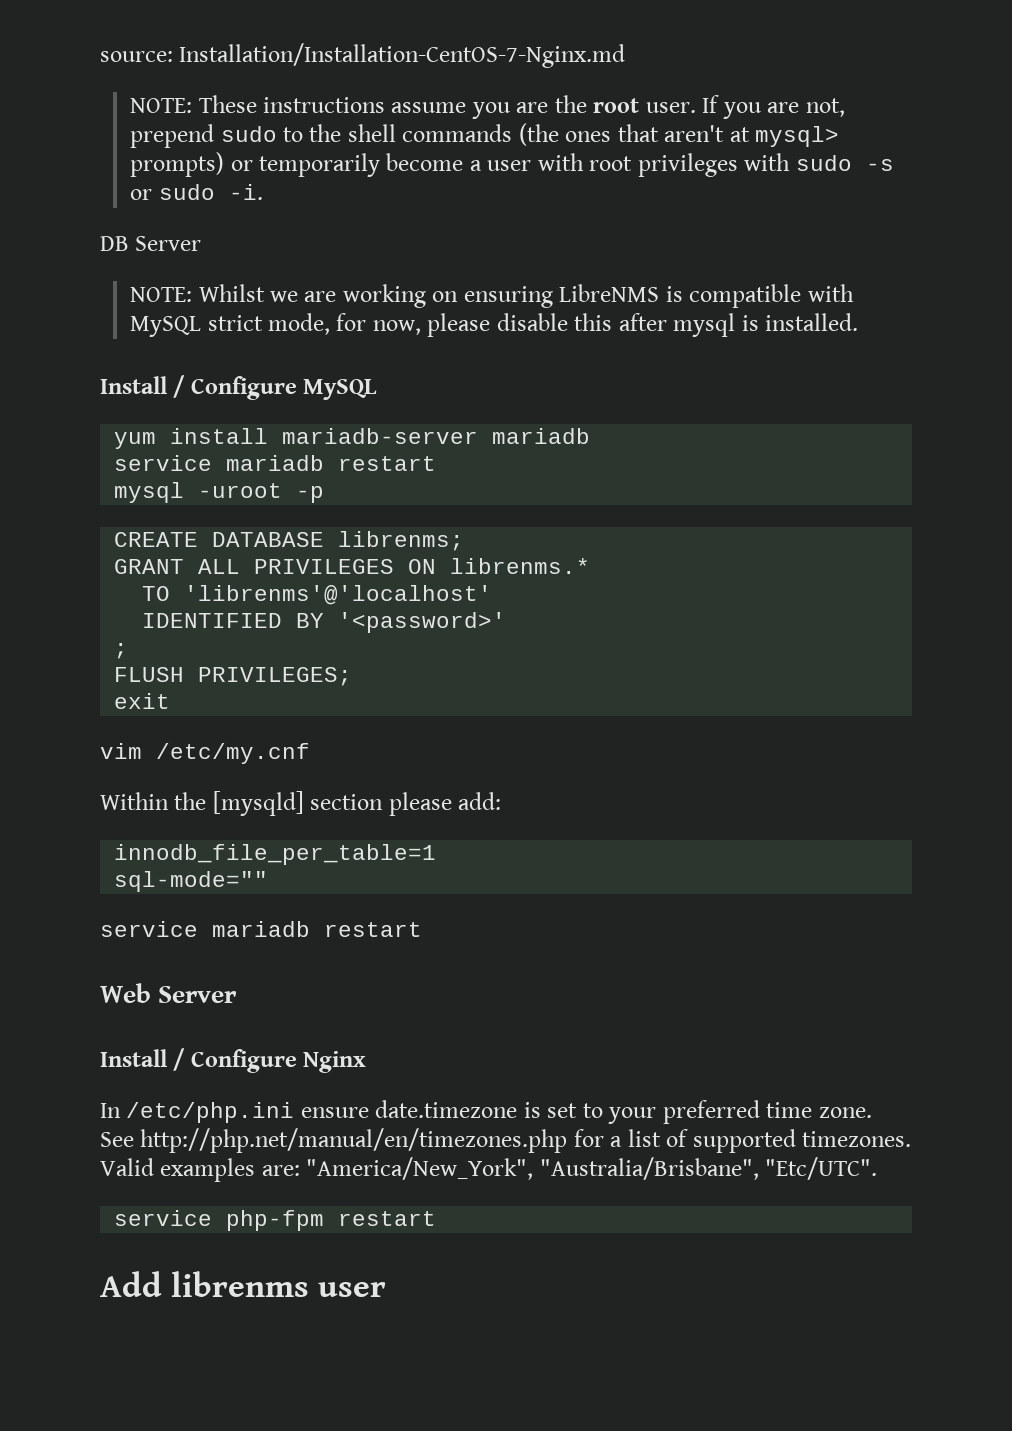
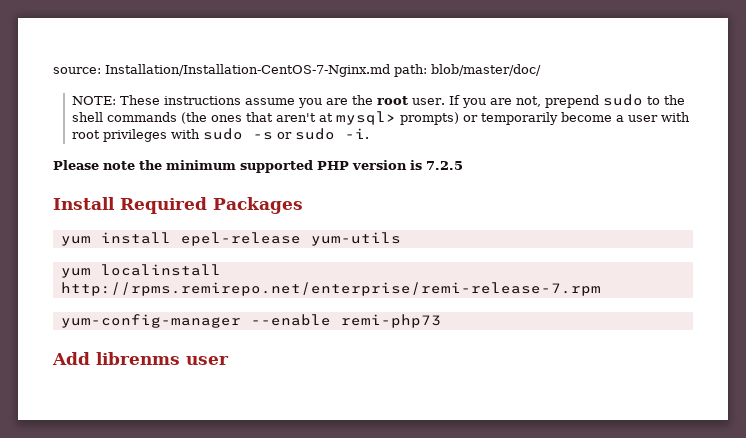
(626, 55) none -> [394,64,541,77] path: blob/master/doc/
[100,236,202,251] [130,284,854,308] [130,313,859,337] [100,375,378,400] [114,428,591,449] [114,455,437,471] [114,482,325,503] [114,531,465,551] [114,558,591,574] [142,585,493,605] [142,612,507,633] [114,643,129,659] [114,667,353,686] [114,693,171,709] [100,743,310,764] [100,791,502,816] [114,844,437,865] [114,871,269,892] [100,921,422,937] [100,983,238,1003] [100,1048,367,1073] [100,1100,872,1124] [100,1128,912,1153] [100,1157,878,1182] [114,1210,437,1231] DB Server // NOTE: Whilst we are working on ensuring LibreNMS is compatible with MySQL strict mode, for now, please disable this after mysql is installed. // Install / Configure MySQL // yum install mariadb-server mariadb // service mariadb restart // mysql -uroot -p // CREATE DATABASE librenms; // GRANT ALL PRIVILEGES ON librenms.* // TO 'librenms'@'localhost' // IDENTIFIED BY '<password>' // ; // FLUSH PRIVILEGES; // exit // vim /etc/my.cnf // Within the [mysqld] section please add: // innodb_file_per_table=1 // sql-mode="" // service mariadb restart // Web Server // Install / Configure Nginx // In /etc/php.ini ensure date.timezone is set to your preferred time zone. See http://php.net/manual/en/timezones.php for a list of supported timezones. Valid examples are: "America/New_York", "Australia/Brisbane", "Etc/UTC". // service php-fpm restart -> [53,160,463,173] [53,197,303,214] [60,232,401,246] [60,264,221,278] [60,282,601,296] [60,314,441,328] Please note the minimum supported PHP version is 7.2.5 // Install Required Packages // yum install epel-release yum-utils // yum localinstall http://rpms.remirepo.net/enterprise/remi-release-7.rpm // yum-config-manager --enable remi-php73

